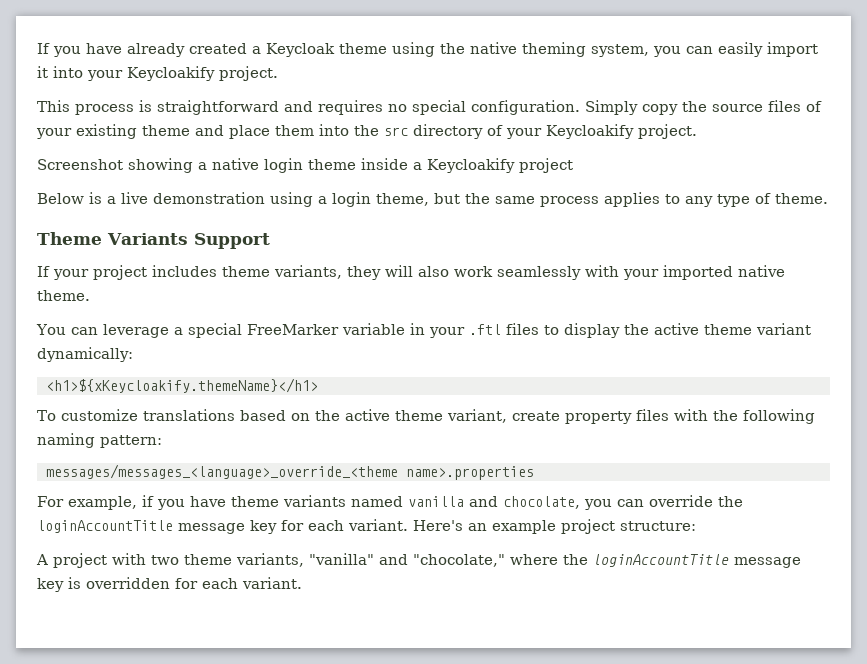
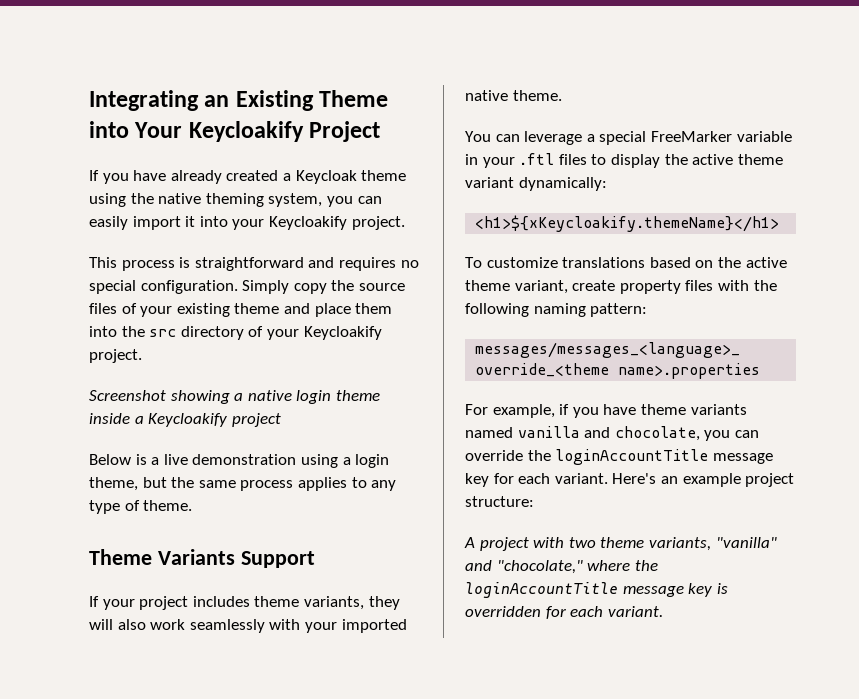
(37, 48) none -> [89,90,389,111] [89,121,381,142] Integrating an Existing Theme into Your Keycloakify Project //

